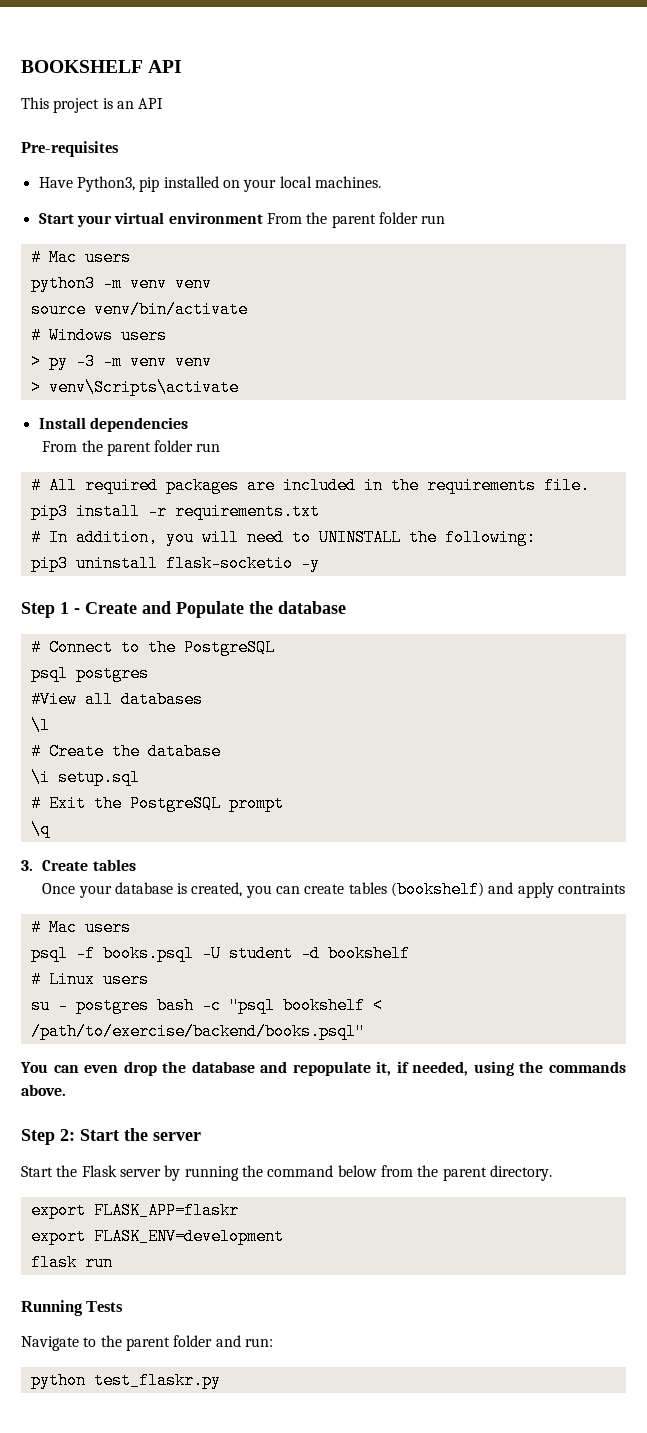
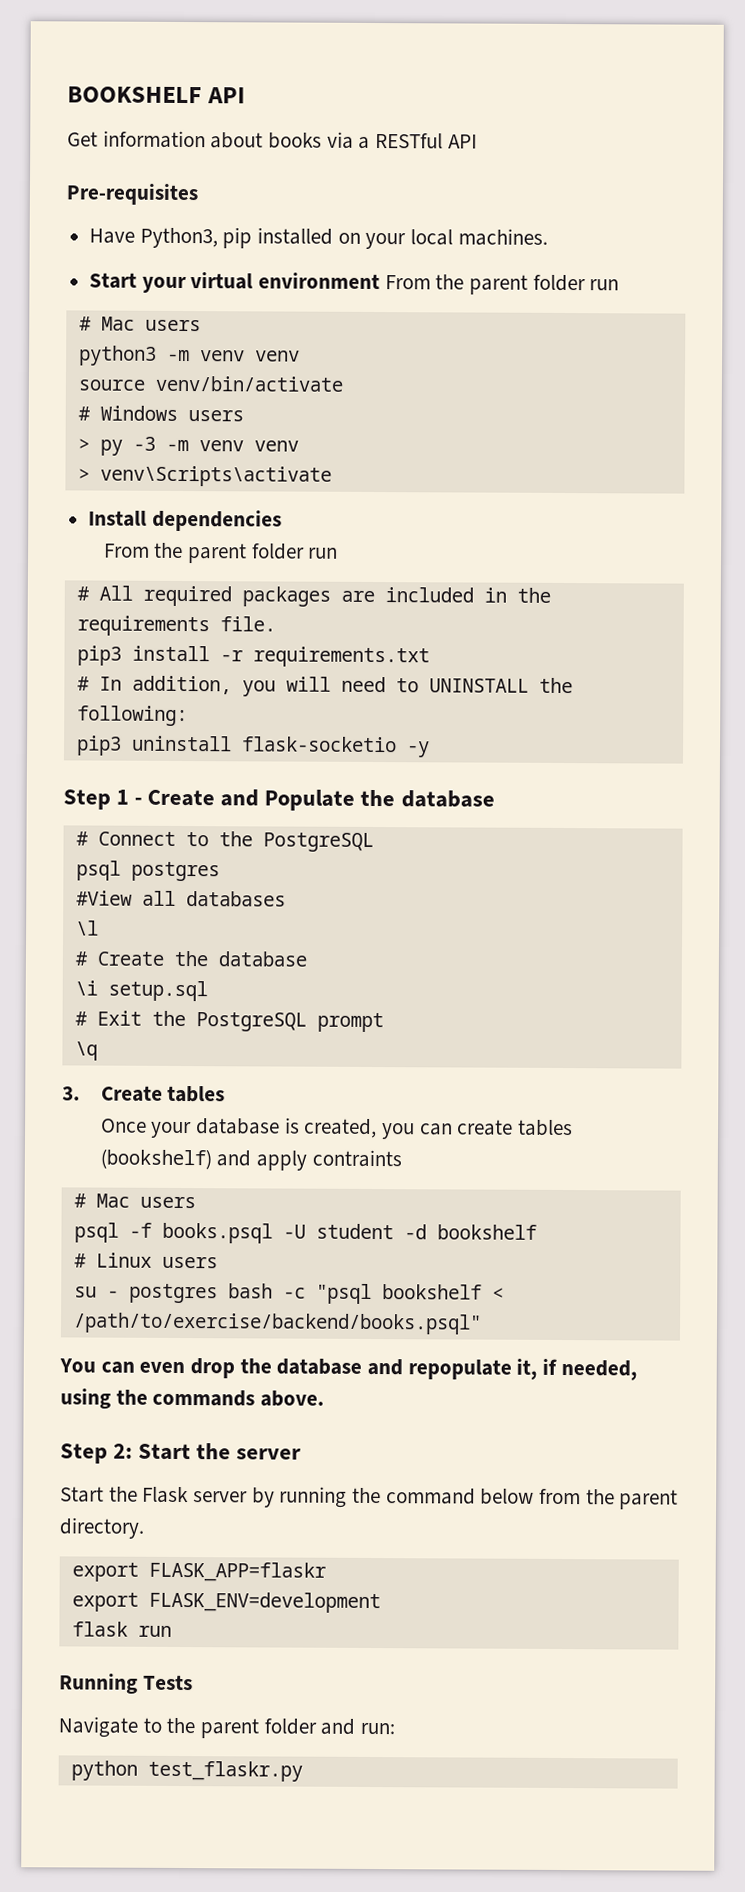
[21,97,134,113] This project is an -> [67,130,444,149] Get information about books via a RESTful

